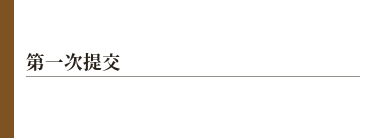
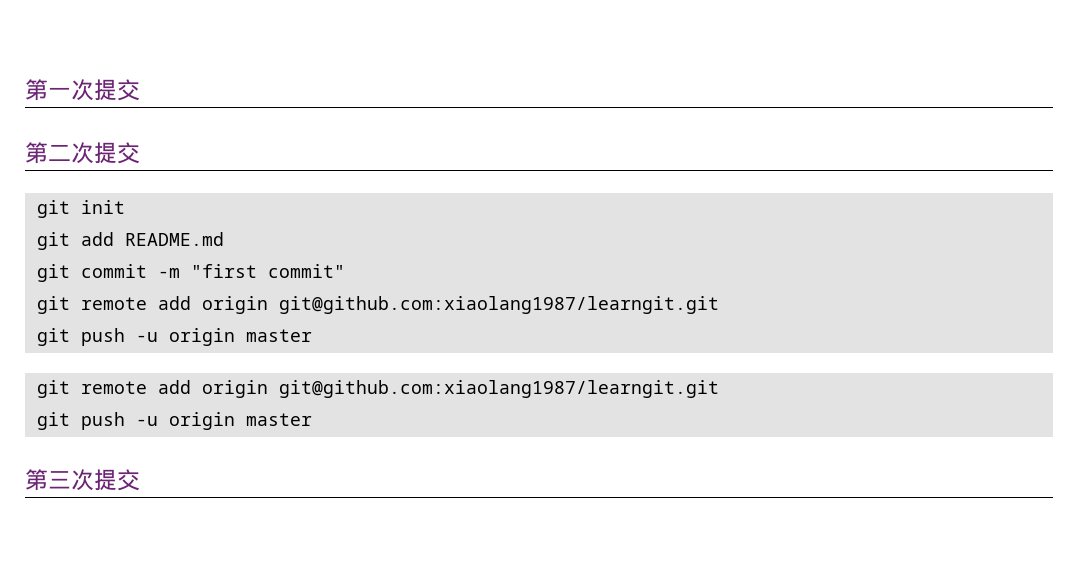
(121, 62) none -> [25,142,140,164] [37,200,125,218] [37,232,224,250] [37,264,345,282] [37,296,719,314] [37,328,312,346] [37,380,719,398] [37,412,312,430] [25,469,140,491] // 第二次提交 // git init // git add README.md // git commit -m "first commit" // git remote add origin git@github.com:xiaolang1987/learngit.git // git push -u origin master // git remote add origin git@github.com:xiaolang1987/learngit.git // git push -u origin master // 第三次提交

